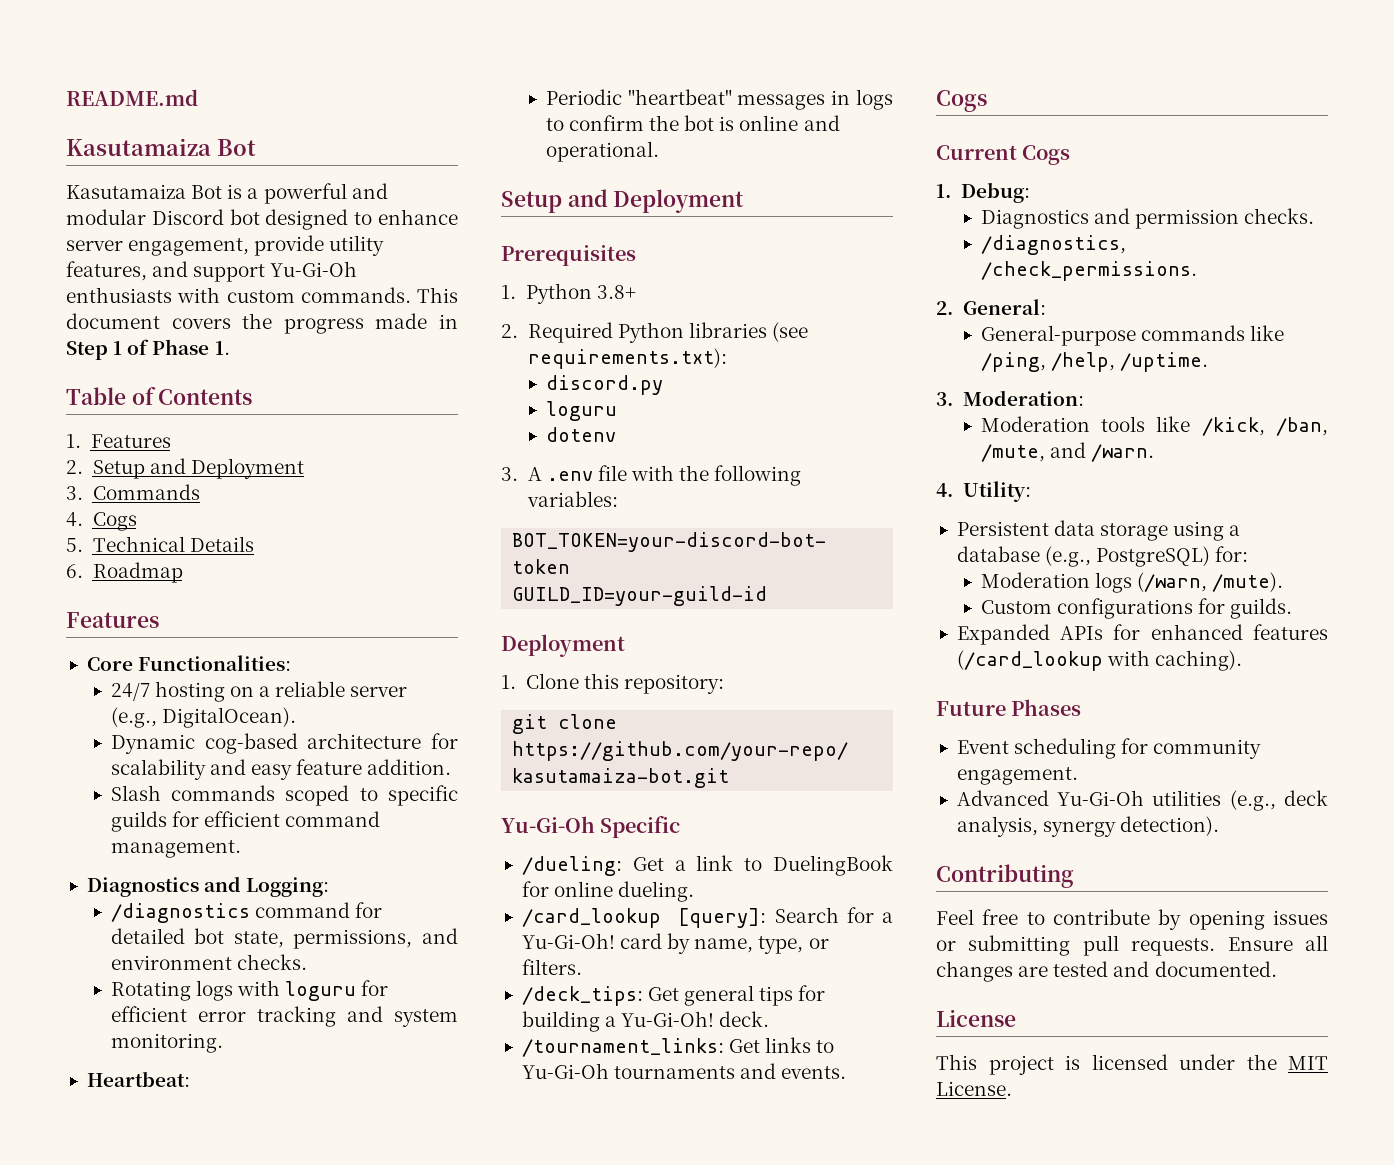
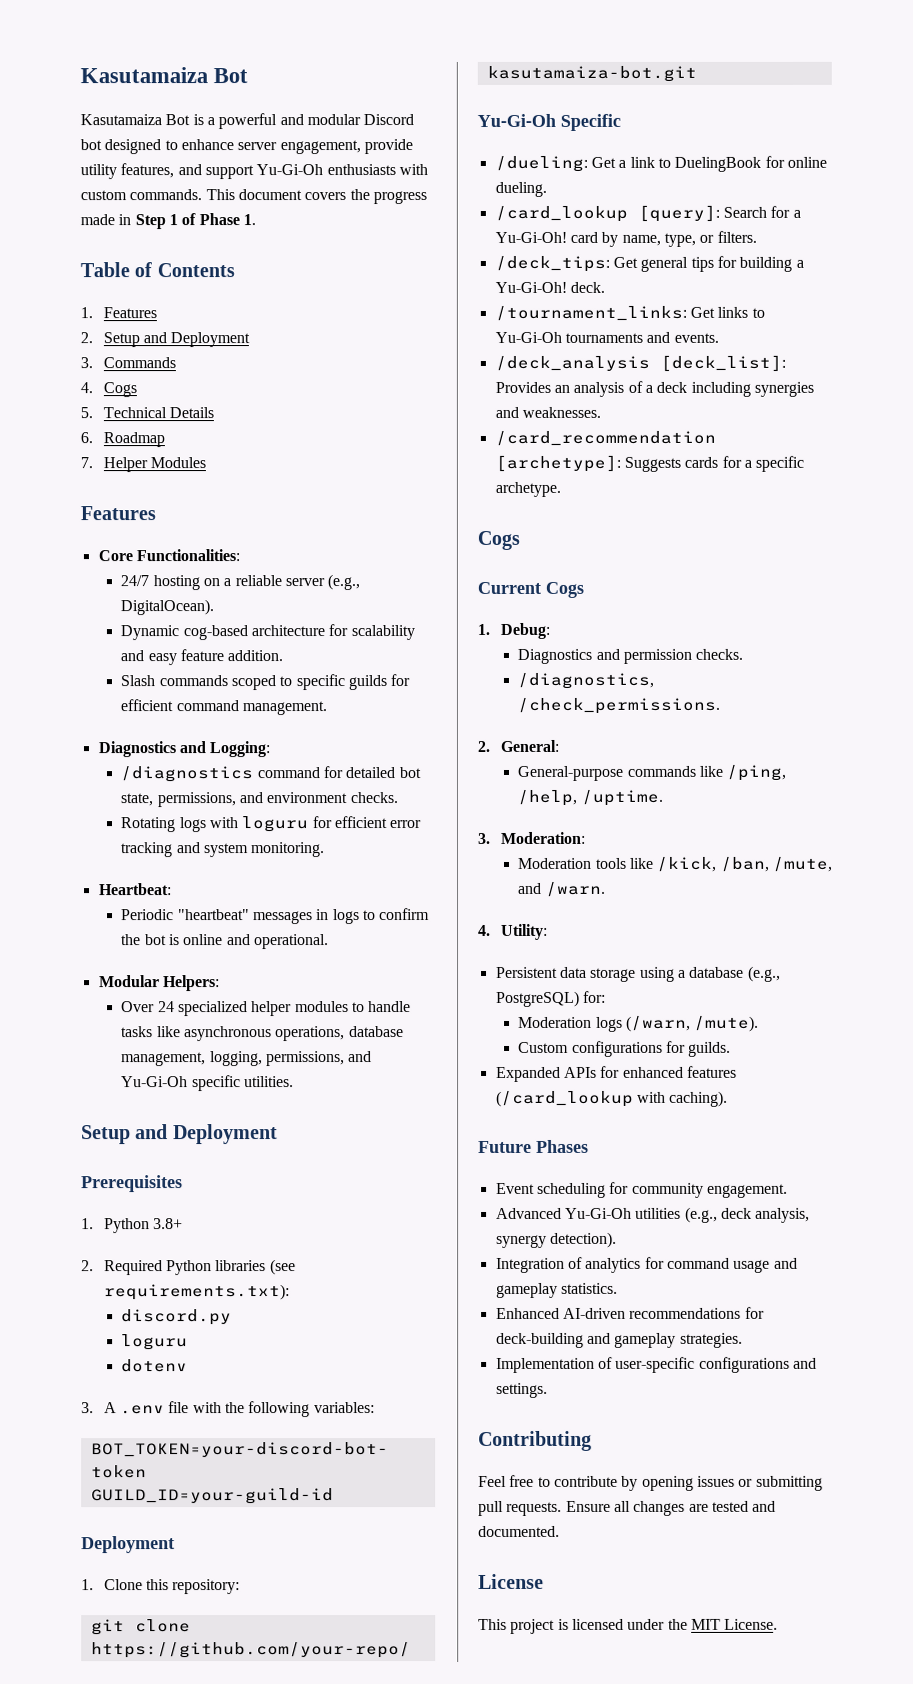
[66,89,198,106] README.md // -> (80, 75) none
(183, 572) none -> [80,457,207,473] // 7. Helper Modules
(659, 151) none -> [98,975,220,992] [121,1001,412,1017] [121,1026,404,1042] [121,1051,373,1067] [121,1075,294,1092] // Modular Helpers: // Over 24 specialized helper modules to handle tasks like asynchronous operations, database management, logging, permissions, and Yu-Gi-Oh specific utilities.
(847, 1072) none -> [494,354,786,372] [494,380,814,397] [494,406,601,418] [494,430,716,446] [494,454,805,472] [494,481,561,497] // /deck_analysis [deck_list]: Provides an analysis of a deck including synergies and weaknesses. // /card_recommendation [archetype]: Suggests cards for a specific archetype.
(1220, 826) none -> [495,1256,798,1273] [495,1282,618,1298] [495,1306,765,1319] [495,1332,743,1348] [495,1356,817,1373] [495,1382,548,1398] // Integration of analytics for command usage and gameplay statistics. // Enhanced AI-driven recommendations for deck-building and gameplay strategies. // Implementation of user-specific configurations and settings.

